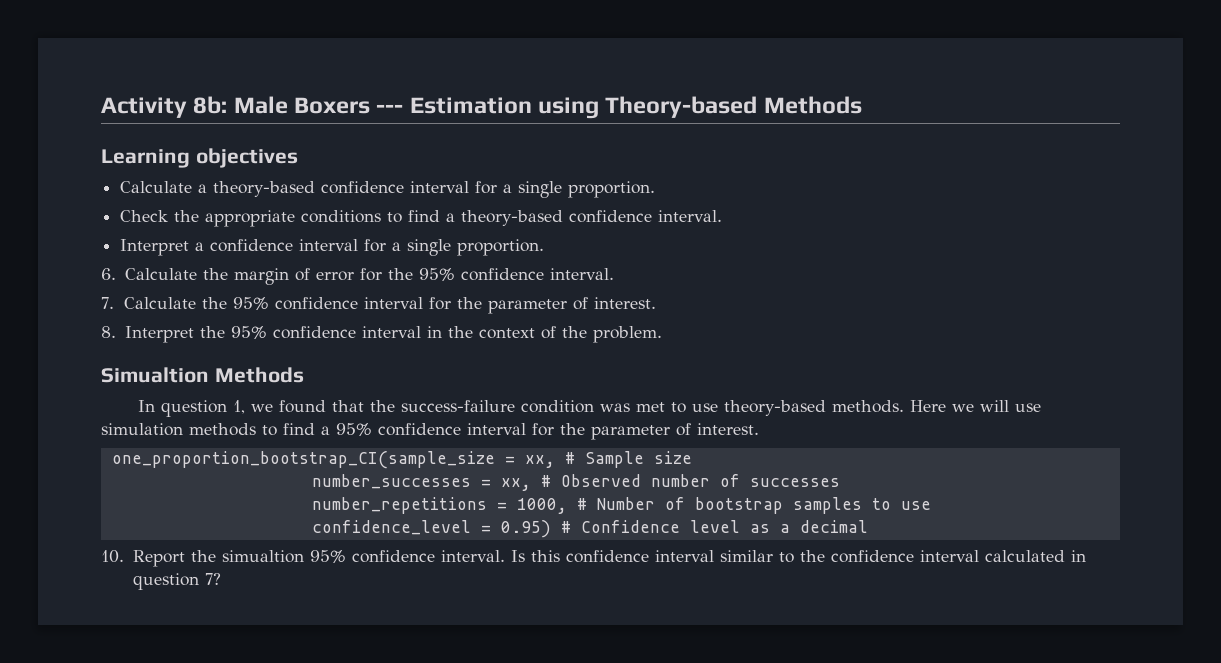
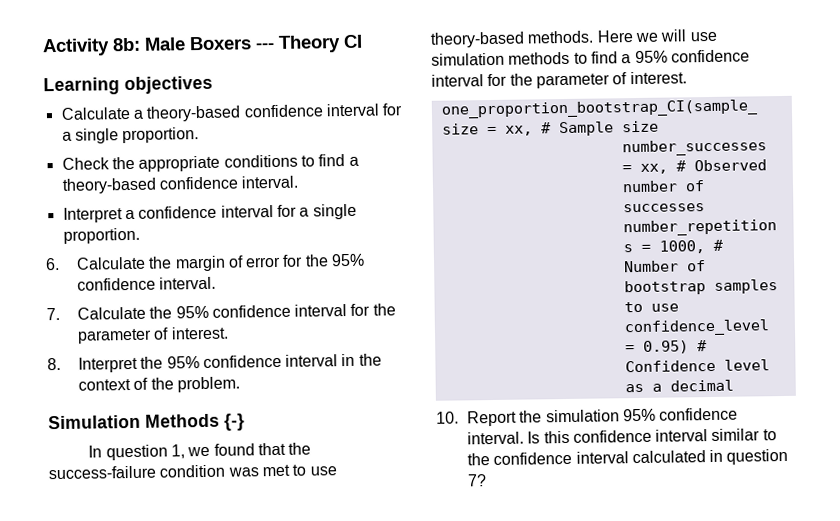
[409,96,862,119] Estimation using Theory-based Methods -> [278,34,363,53] Theory CI
[101,367,304,383] Simualtion Methods -> [48,413,245,431] Simulation Methods {-}
[221,550,304,563] simualtion -> [545,409,620,423] simulation

